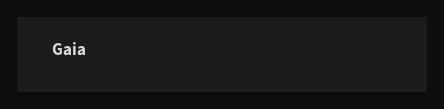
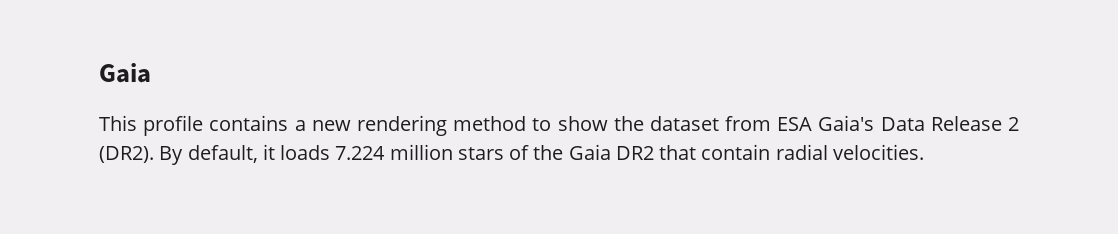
[52,42,86,56] Gaia -> [99,63,151,83] [99,115,1019,136] [99,144,924,165] Gaia // This profile contains a new rendering method to show the dataset from ESA Gaia's Data Release 2 (DR2). By default, it loads 7.224 million stars of the Gaia DR2 that contain radial velocities.

